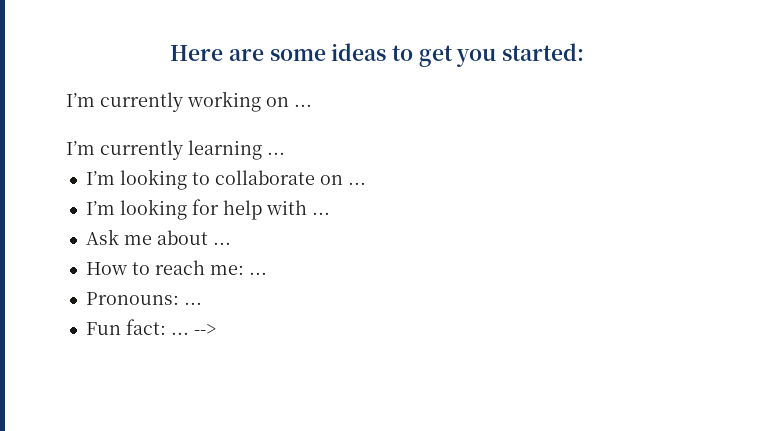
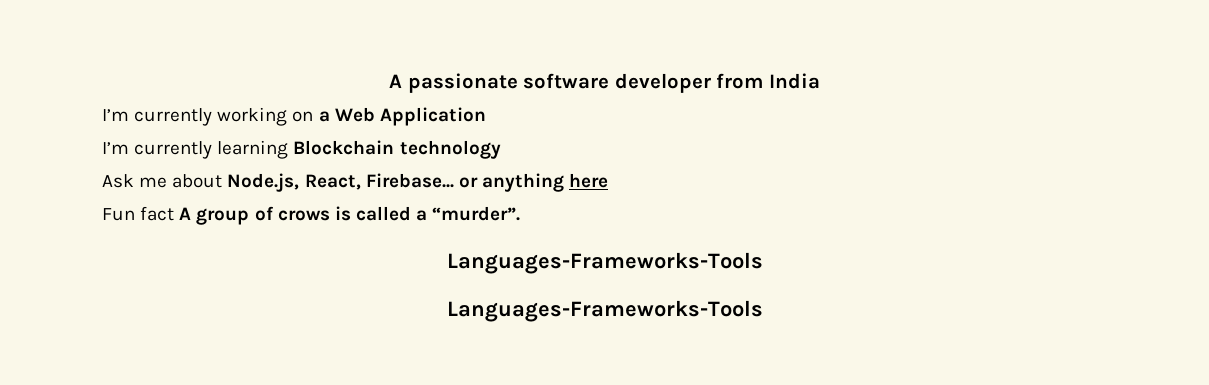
[170,43,584,67] Here are some ideas to get you started: -> [389,73,820,93] A passionate software developer from India
[294,104,312,107] ... -> [318,107,486,126] a Web Application
[267,152,285,155] [85,169,366,190] [85,199,330,220] [85,229,231,245] [85,260,267,275] [85,292,202,305] [85,319,216,335] ... // I’m looking to collaborate on ... // I’m looking for help with ... // Ask me about ... // How to reach me: ... // Pronouns: ... // Fun fact: ... --> -> [293,140,501,159] [102,173,609,192] [102,206,521,225] [446,252,763,274] [446,300,763,322] Blockchain technology // Ask me about Node.js, React, Firebase... or anything here // Fun fact A group of crows is called a “murder”. // Languages-Frameworks-Tools // Languages-Frameworks-Tools

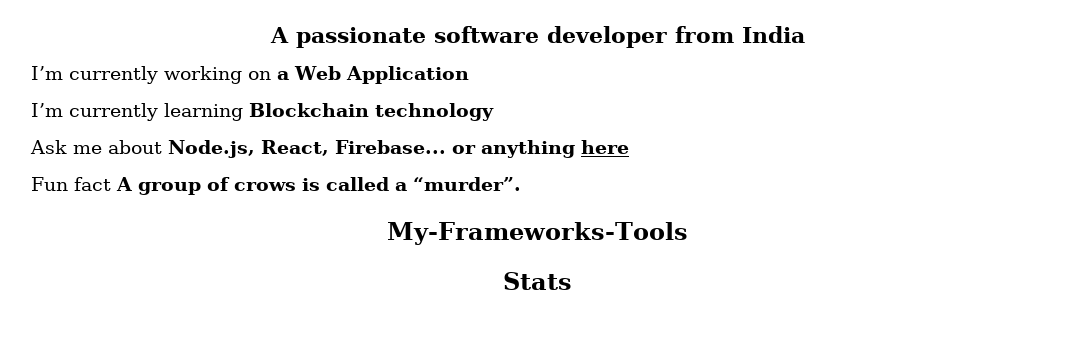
[446,252,763,274] [446,300,763,322] Languages-Frameworks-Tools // Languages-Frameworks-Tools -> [387,222,689,245] [503,272,572,290] My-Frameworks-Tools // Stats

